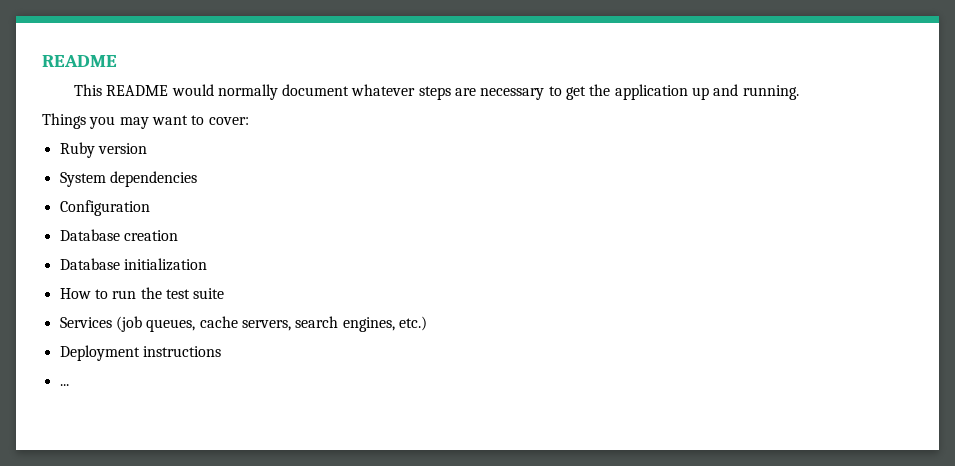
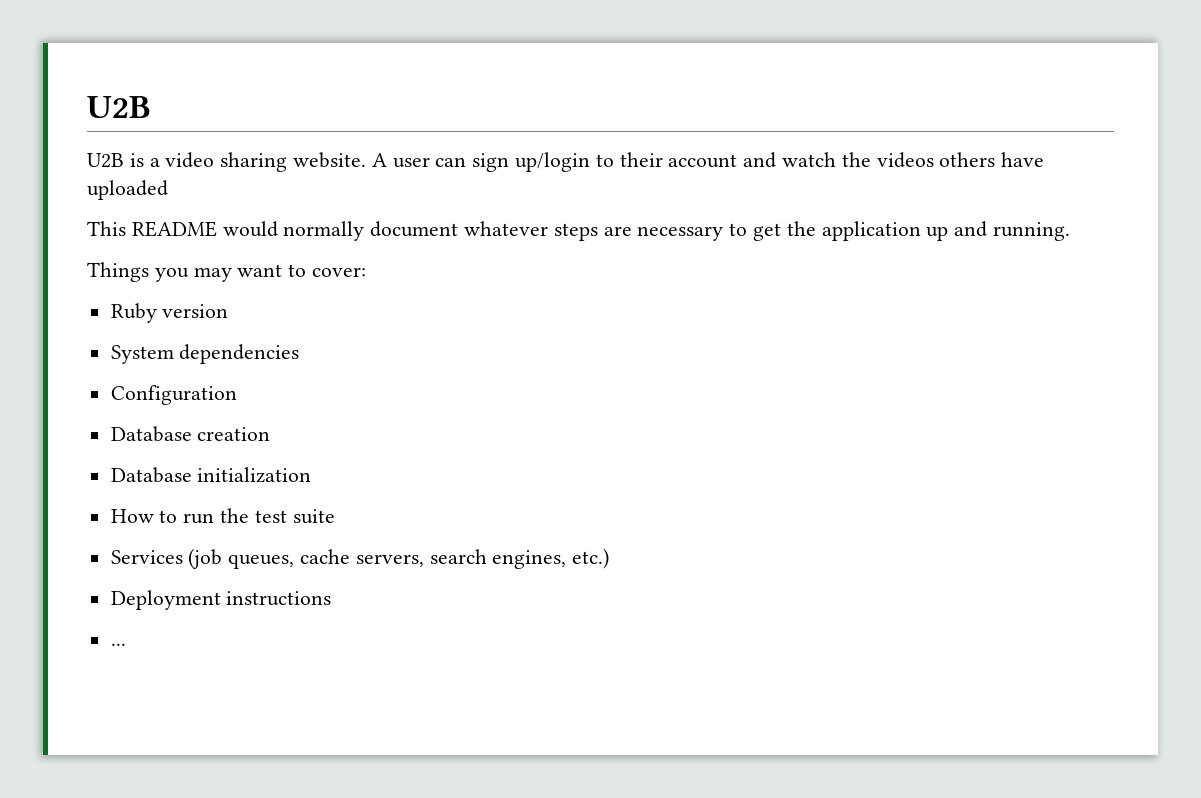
[42,55,117,67] README -> [87,96,151,118] [87,152,1045,172] [87,180,168,200] U2B // U2B is a video sharing website. A user can sign up/login to their account and watch the videos others have uploaded

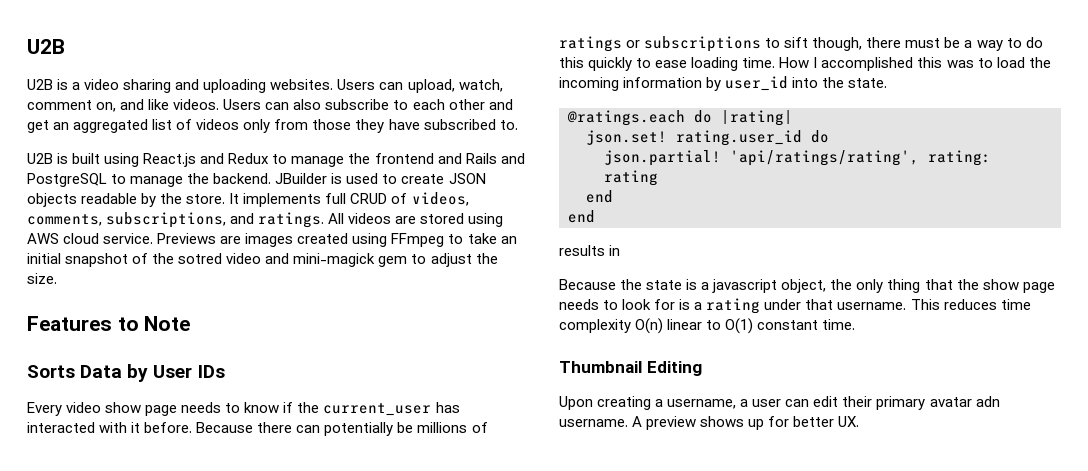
[293,152,1045,172] [87,180,168,200] [87,221,1071,241] [87,262,367,282] [110,303,229,323] [110,344,300,364] [110,385,237,405] [110,426,271,442] [110,467,312,483] [110,508,335,524] [110,548,610,569] [110,590,332,610] [110,643,126,646] website. A user can sign up/login to their account and watch the videos others have uploaded // This README would normally document whatever steps are necessary to get the application up and running. // Things you may want to cover: // Ruby version // System dependencies // Configuration // Database creation // Database initialization // How to run the test suite // Services (job queues, cache servers, search engines, etc.) // Deployment instructions // ... -> [175,79,503,93] [27,99,513,112] [27,119,518,133] [27,153,525,167] [27,173,486,187] [27,192,469,207] [27,212,504,228] [27,233,517,247] [27,253,498,267] [27,273,57,284] [27,316,191,331] [27,364,225,382] [27,402,460,416] [27,422,488,436] [559,36,1043,52] [559,57,1051,71] [559,76,888,91] [567,110,793,126] [586,130,829,146] [604,150,991,166] [604,170,658,186] [586,190,613,203] [568,210,595,223] [559,245,621,256] [559,279,1055,293] [559,298,1031,314] [559,318,856,334] [559,361,702,376] [559,396,1000,410] [559,416,860,430] and uploading websites. Users can upload, watch, comment on, and like videos. Users can also subscribe to each other and get an aggregated list of videos only from those they have subscribed to. // U2B is built using React.js and Redux to manage the frontend and Rails and PostgreSQL to manage the backend. JBuilder is used to create JSON objects readable by the store. It implements full CRUD of videos, comments, subscriptions, and ratings. All videos are stored using AWS cloud service. Previews are images created using FFmpeg to take an initial snapshot of the sotred video and mini-magick gem to adjust the size. // Features to Note // Sorts Data by User IDs // Every video show page needs to know if the current_user has interacted with it before. Because there can potentially be millions of ratings or subscriptions to sift though, there must be a way to do this quickly to ease loading time. How I accomplished this was to load the incoming information by user_id into the state. // @ratings.each do |rating| // json.set! rating.user_id do // json.partial! 'api/ratings/rating', rating: rating // end // end // results in // Because the state is a javascript object, the only thing that the show page needs to look for is a rating under that username. This reduces time complexity O(n) linear to O(1) constant time. // Thumbnail Editing // Upon creating a username, a user can edit their primary avatar adn username. A preview shows up for better UX.

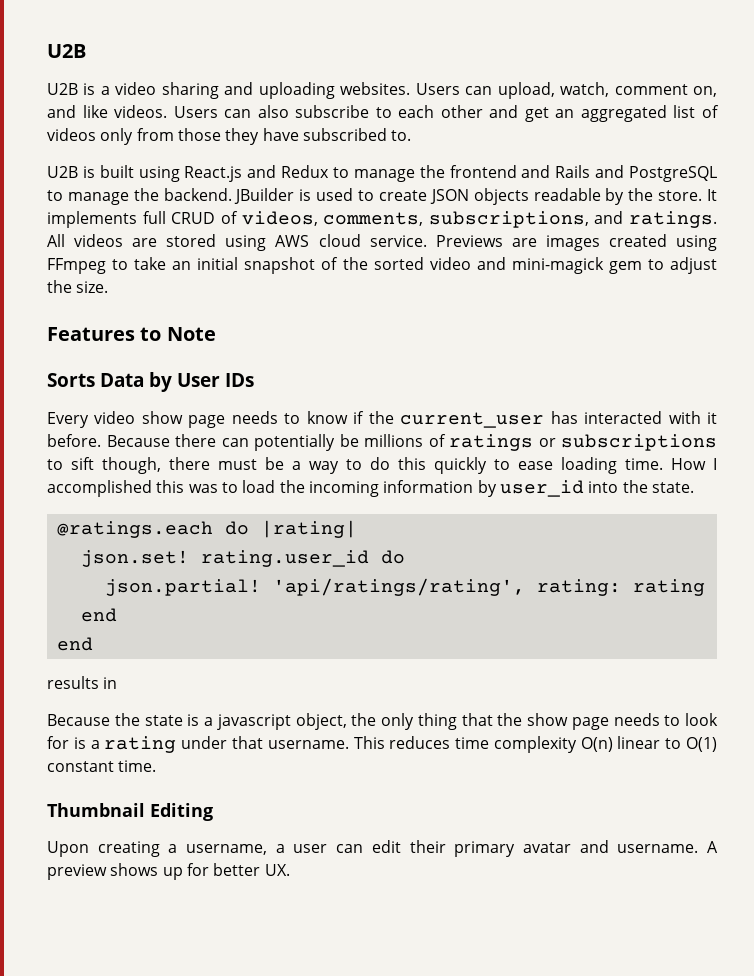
[178,253,223,264] sotred -> [373,257,424,270] sorted
[975,396,1000,407] adn -> [579,840,609,853] and

